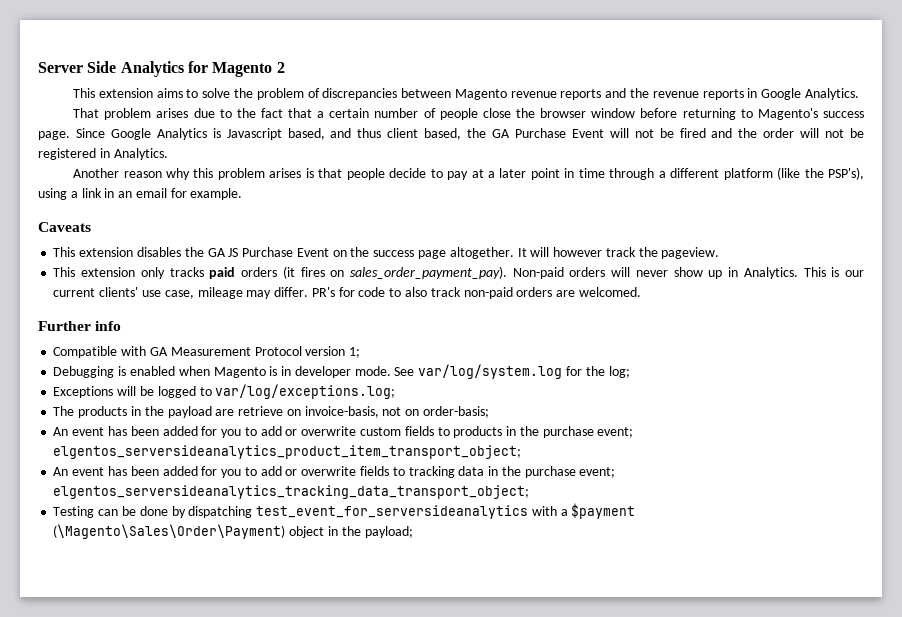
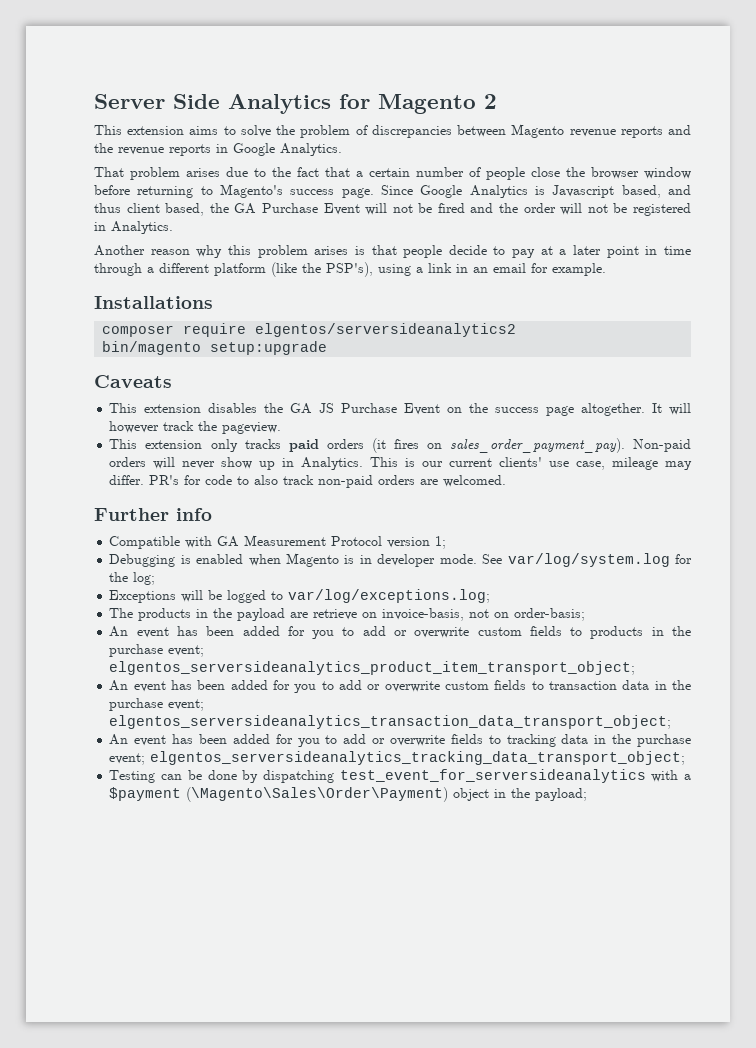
(243, 194) none -> [94,296,213,309] [102,323,517,337] [102,341,328,355] // Installations // composer require elgentos/serversideanalytics2 // bin/magento setup:upgrade
(522, 452) none -> [109,680,692,693] [109,698,205,711] [109,715,672,729] // An event has been added for you to add or overwrite custom fields to transaction data in the purchase event; elgentos_serversideanalytics_transaction_data_transport_object;

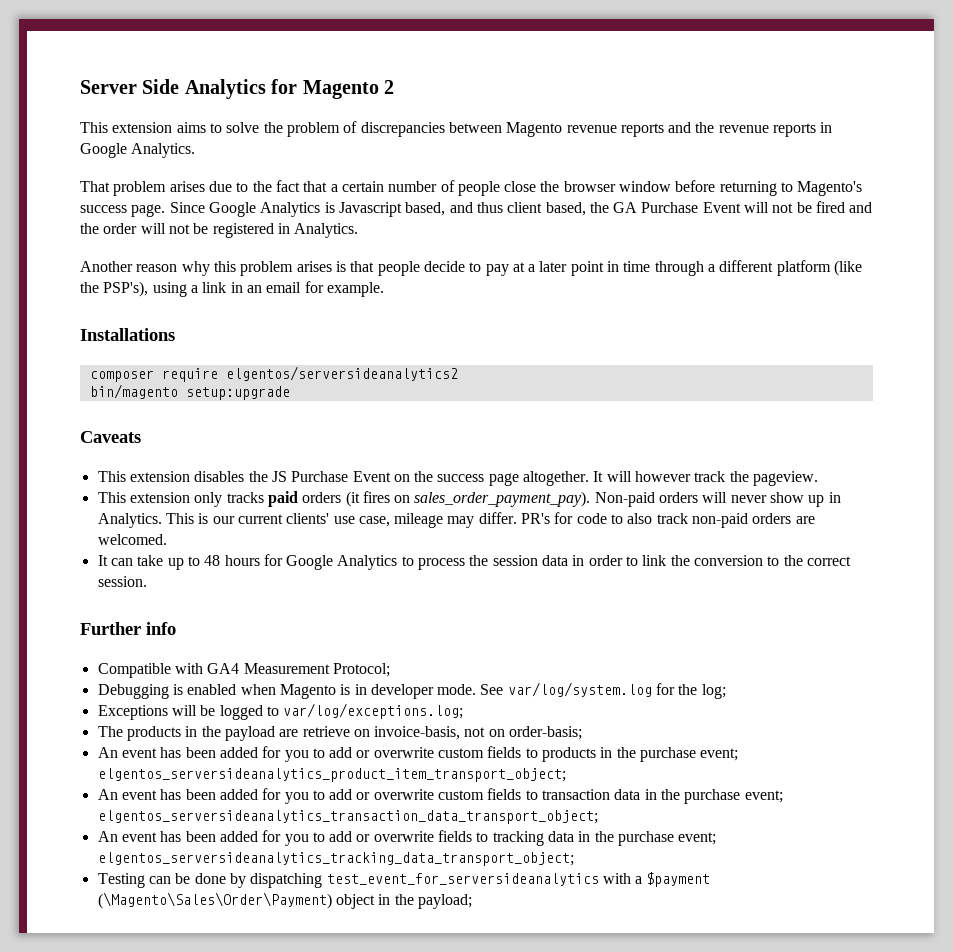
[290,403,313,414] GA -> (268, 476) none
(507, 481) none -> [97,554,851,570] [97,576,147,587] // It can take up to 48 hours for Google Analytics to process the session data in order to link the conversion to the correct session.
[217,535,447,549] GA Measurement Protocol version 1; -> [207,663,390,677] GA4 Measurement Protocol;

